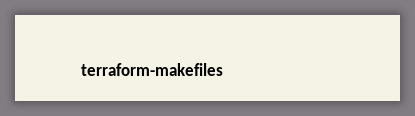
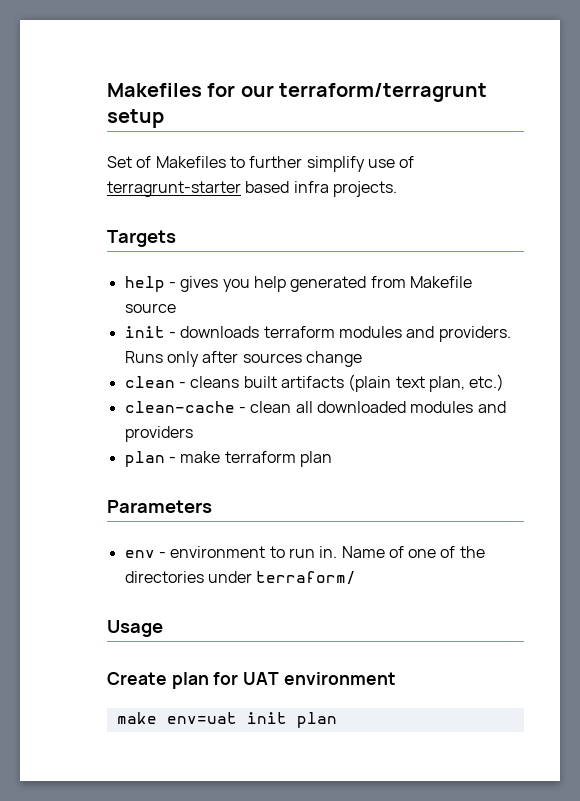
[81,63,223,76] terraform-makefiles -> [107,83,488,102] [107,109,164,128] [107,156,415,172] [107,181,397,197] [107,230,176,247] [124,276,472,292] [124,303,176,313] [124,326,511,342] [124,351,362,367] [124,374,505,392] [124,401,506,413] [124,426,193,442] [124,451,332,467] [107,500,212,513] [124,546,485,558] [124,571,357,585] [107,620,163,637] [107,672,396,689] [116,712,337,728] Makefiles for our terraform/terragrunt setup // Set of Makefiles to further simplify use of terragrunt-starter based infra projects. // Targets // help - gives you help generated from Makefile source // init - downloads terraform modules and providers. Runs only after sources change // clean - cleans built artifacts (plain text plan, etc.) // clean-cache - clean all downloaded modules and providers // plan - make terraform plan // Parameters // env - environment to run in. Name of one of the directories under terraform/ // Usage // Create plan for UAT environment // make env=uat init plan

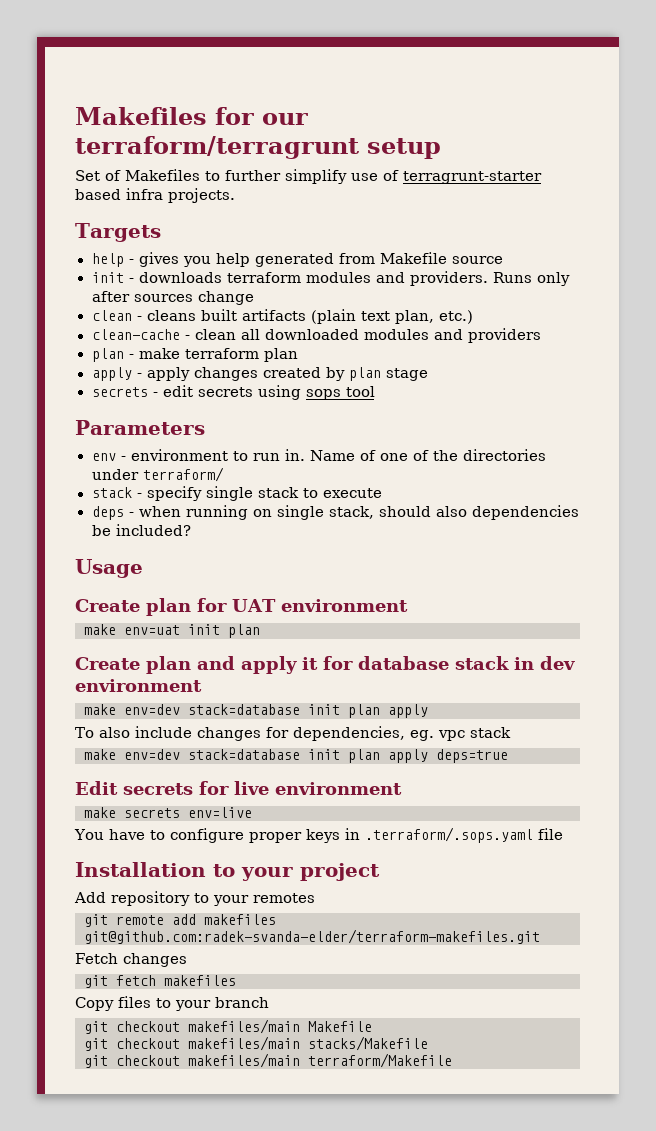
(332, 459) none -> [91,367,428,381] [91,385,375,400] // apply - apply changes created by plan stage // secrets - edit secrets using sops tool
(357, 578) none -> [91,486,382,501] [91,505,579,520] [91,524,191,536] // stack - specify single stack to execute // deps - when running on single stack, should also dependencies be included?
(337, 720) none -> [75,656,575,674] [75,679,202,692] [84,704,428,718] [75,726,511,741] [84,749,508,763] [75,781,402,795] [84,807,252,818] [74,827,563,843] [75,862,380,881] [74,891,315,906] [84,914,276,927] [84,929,540,944] [75,953,187,967] [84,975,236,988] [75,996,269,1011] [84,1019,372,1034] [84,1036,428,1051] [84,1053,452,1068] // Create plan and apply it for database stack in dev environment // make env=dev stack=database init plan apply // To also include changes for dependencies, eg. vpc stack // make env=dev stack=database init plan apply deps=true // Edit secrets for live environment // make secrets env=live // You have to configure proper keys in .terraform/.sops.yaml file // Installation to your project // Add repository to your remotes // git remote add makefiles git@github.com:radek-svanda-elder/terraform-makefiles.git // Fetch changes // git fetch makefiles // Copy files to your branch // git checkout makefiles/main Makefile // git checkout makefiles/main stacks/Makefile // git checkout makefiles/main terraform/Makefile

